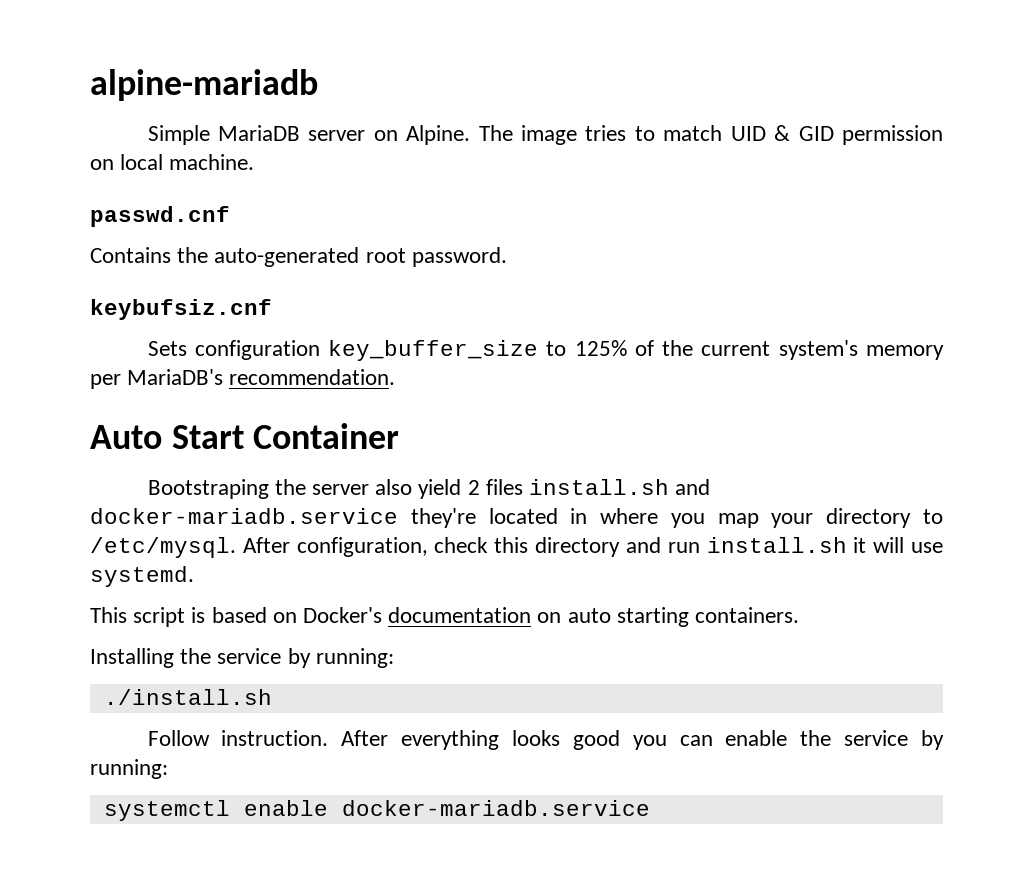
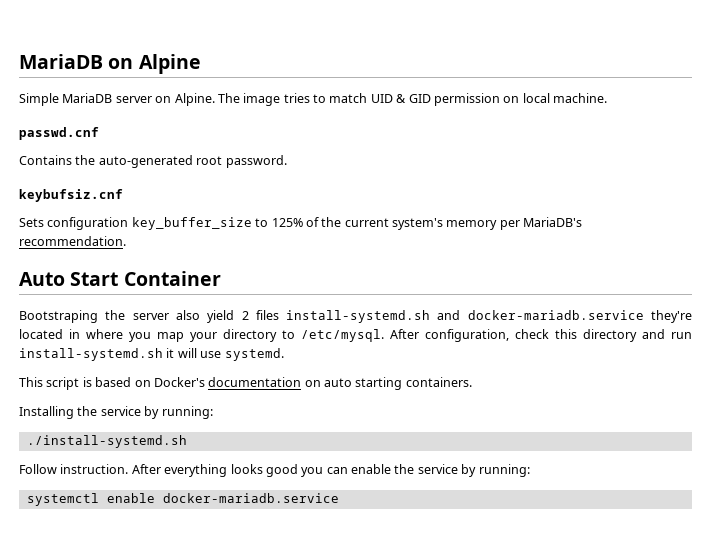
[90,69,318,101] alpine-mariadb -> [19,54,201,74] MariaDB on Alpine
[529,479,670,495] install.sh -> [286,310,431,323] install-systemd.sh
[706,537,847,553] install.sh -> [19,348,163,361] install-systemd.sh
[103,689,272,705] ./install.sh -> [26,435,187,448] ./install-systemd.sh

